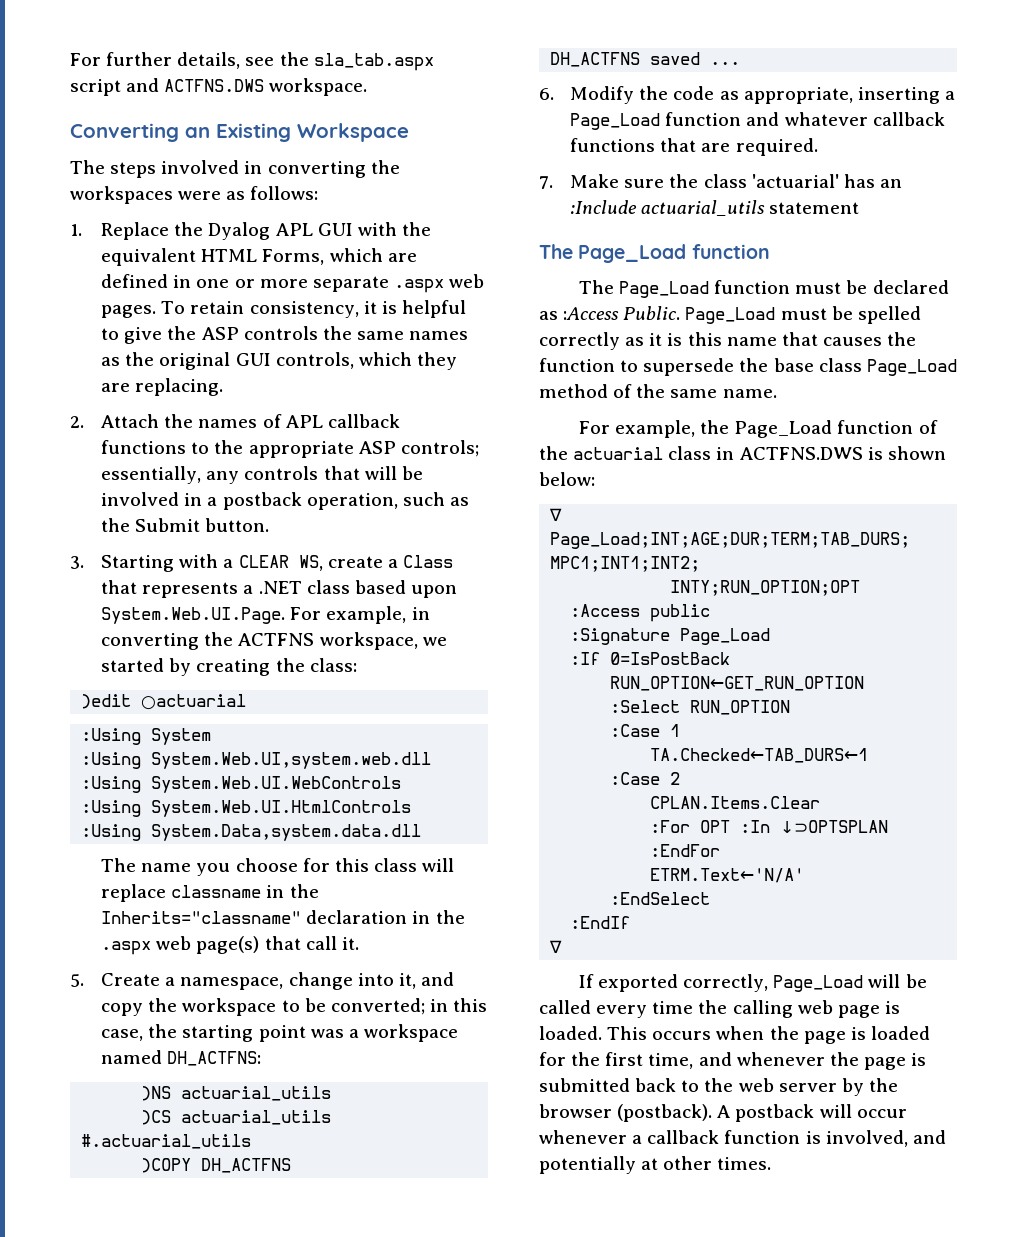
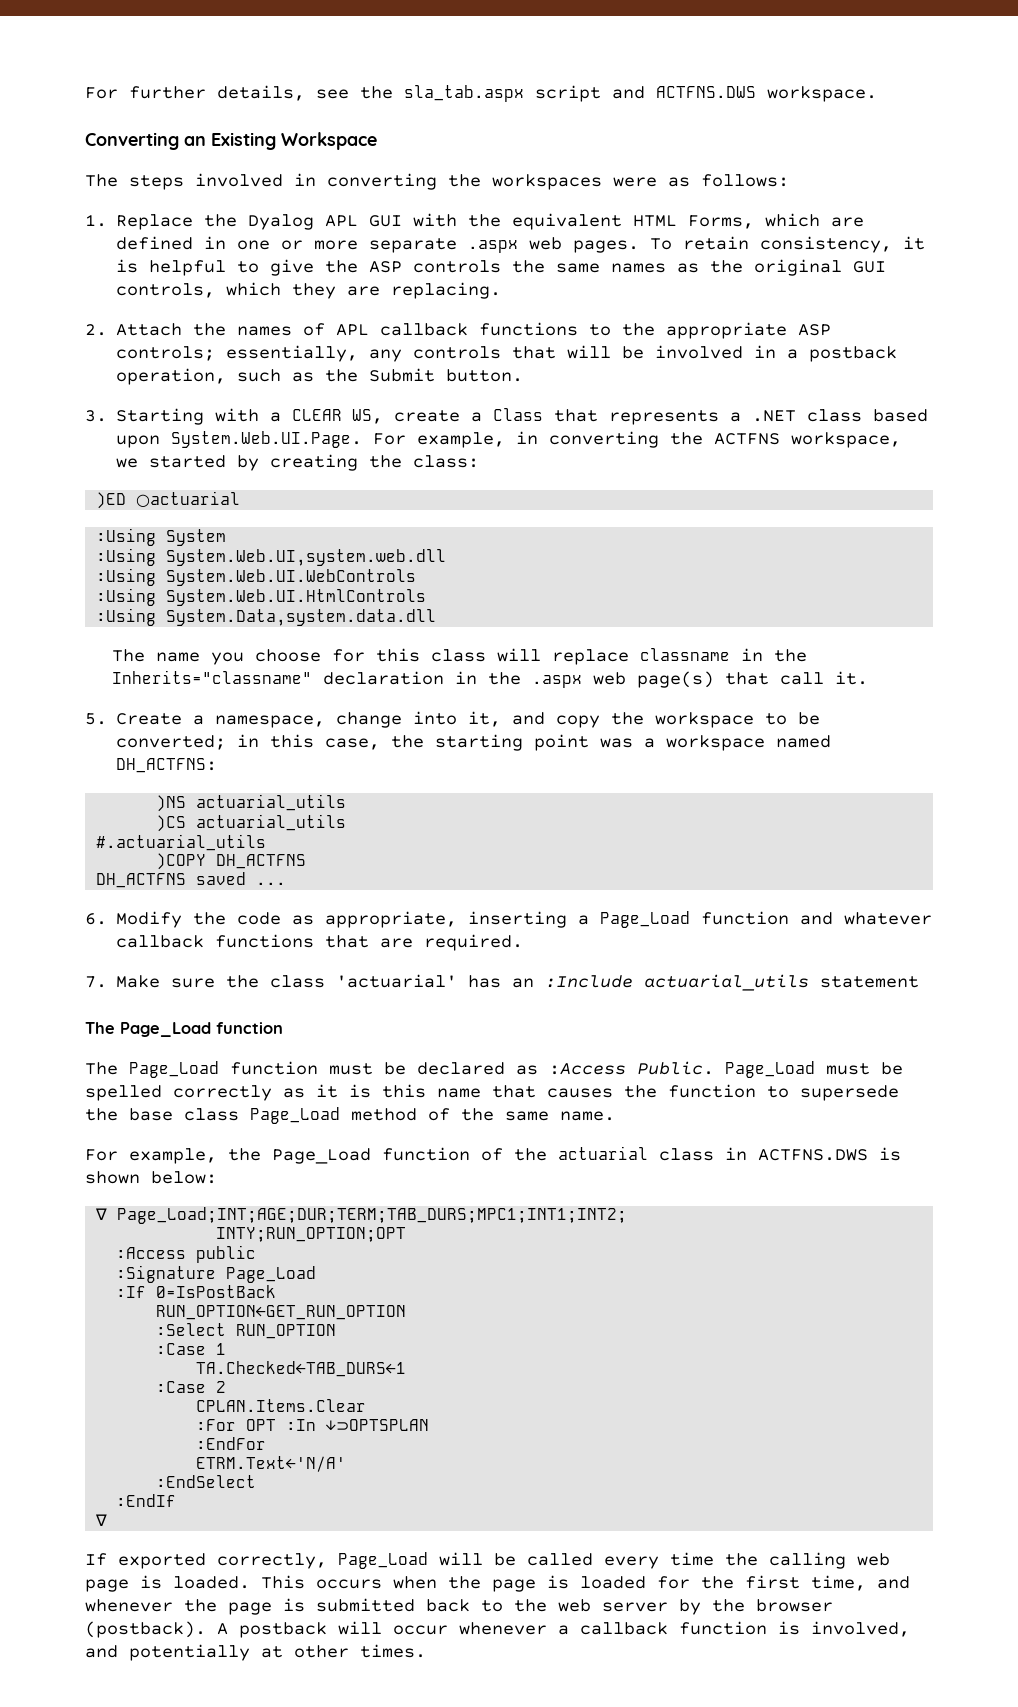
[81,694,132,709] )edit -> [96,492,127,509] )ED

